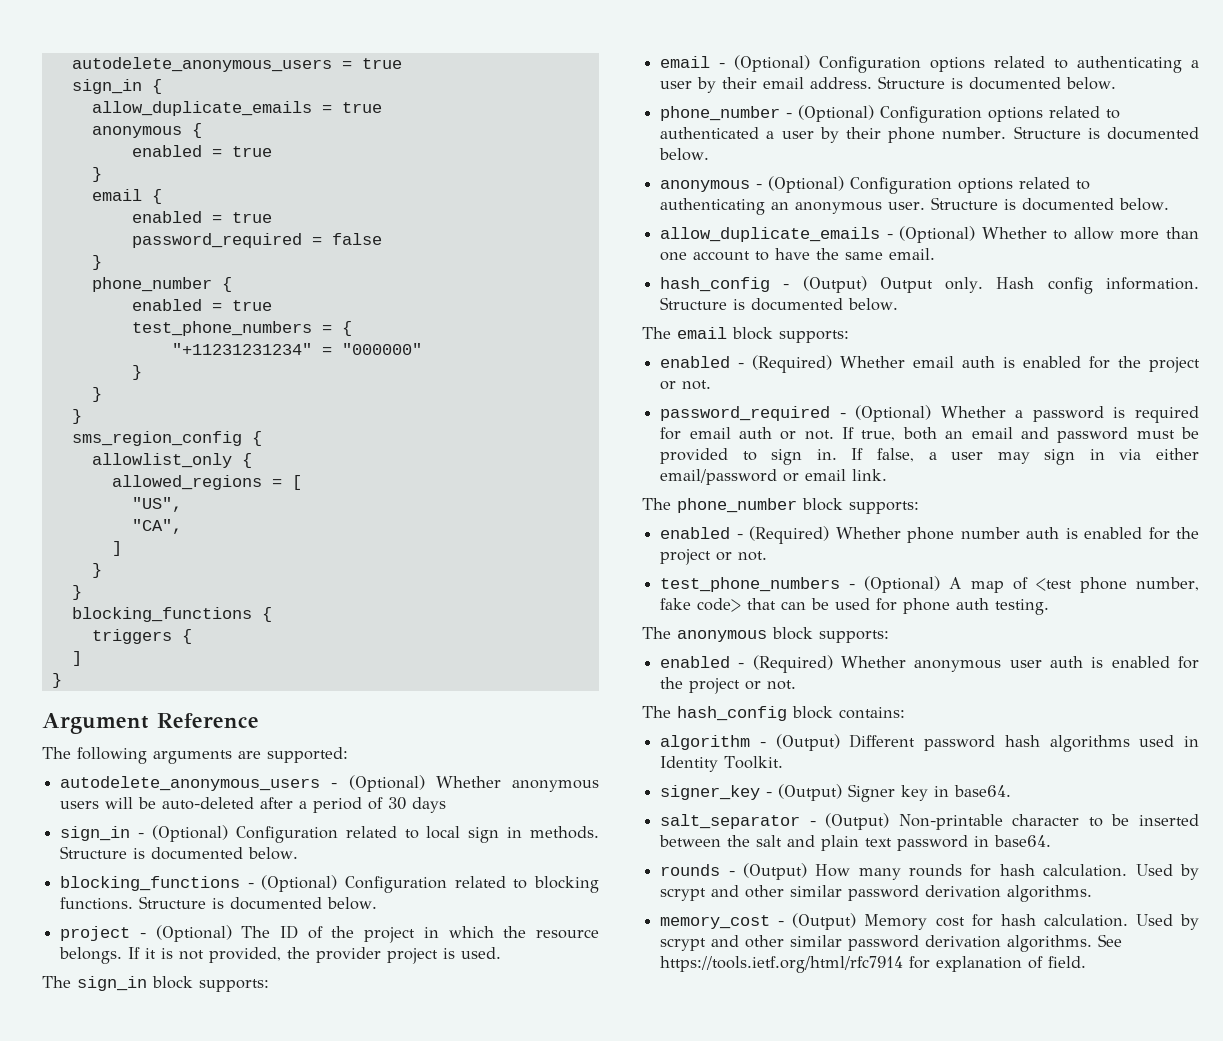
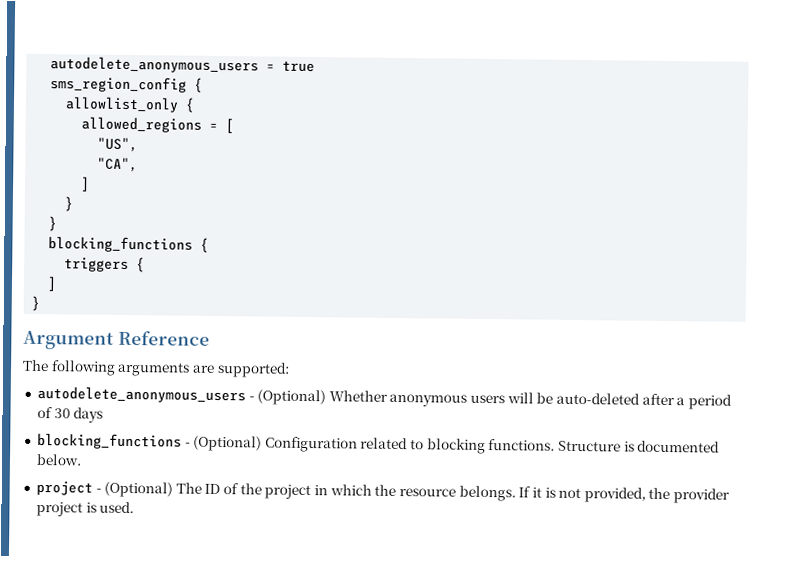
[71,79,162,94] [91,101,382,116] [91,123,202,138] [131,145,272,157] [91,167,102,182] [91,189,162,204] [131,211,272,223] [131,233,382,248] [91,255,102,270] [91,277,232,292] [131,299,272,311] [131,321,352,336] [171,343,422,355] [131,365,142,380] [91,387,102,402] [71,409,82,424] // sign_in { // allow_duplicate_emails = true // anonymous { // enabled = true // } // email { // enabled = true // password_required = false // } // phone_number { // enabled = true // test_phone_numbers = { // "+11231231234" = "000000" // } // } // } -> (316, 66) none
[60,825,599,843] [60,846,299,860] // sign_in - (Optional) Configuration related to local sign in methods. Structure is documented below. -> (104, 415) none
[42,976,269,992] [660,55,1199,73] [660,76,1117,93] [660,105,1121,123] [660,126,1199,143] [659,148,710,161] [660,176,1091,194] [660,197,1170,215] [660,226,1199,243] [660,248,936,261] [660,276,1199,294] [660,297,899,311] [642,327,849,343] [660,355,1200,373] [660,380,712,390] [660,405,1199,423] [660,427,1200,443] [660,448,1199,465] [660,469,888,485] [642,498,919,514] [660,526,1199,544] [660,549,768,565] [660,576,1199,593] [660,598,1050,615] [642,627,889,643] [660,655,1199,673] [660,677,797,694] [642,706,905,721] [660,734,1199,752] [660,756,784,772] [660,784,1012,802] [660,813,1199,830] [659,835,1052,851] [660,863,1199,880] [660,885,1093,902] [660,913,1199,930] [660,934,1123,952] [660,956,1087,973] // The sign_in block supports: // email - (Optional) Configuration options related to authenticating a user by their email address. Structure is documented below. // phone_number - (Optional) Configuration options related to authenticated a user by their phone number. Structure is documented below. // anonymous - (Optional) Configuration options related to authenticating an anonymous user. Structure is documented below. // allow_duplicate_emails - (Optional) Whether to allow more than one account to have the same email. // hash_config - (Output) Output only. Hash config information. Structure is documented below. // The email block supports: // enabled - (Required) Whether email auth is enabled for the project or not. // password_required - (Optional) Whether a password is required for email auth or not. If true, both an email and password must be provided to sign in. If false, a user may sign in via either email/password or email link. // The phone_number block supports: // enabled - (Required) Whether phone number auth is enabled for the project or not. // test_phone_numbers - (Optional) A map of <test phone number, fake code> that can be used for phone auth testing. // The anonymous block supports: // enabled - (Required) Whether anonymous user auth is enabled for the project or not. // The hash_config block contains: // algorithm - (Output) Different password hash algorithms used in Identity Toolkit. // signer_key - (Output) Signer key in base64. // salt_separator - (Output) Non-printable character to be inserted between the salt and plain text password in base64. // rounds - (Output) How many rounds for hash calculation. Used by scrypt and other similar password derivation algorithms. // memory_cost - (Output) Memory cost for hash calculation. Used by scrypt and other similar password derivation algorithms. See https://tools.ietf.org/html/rfc7914 for explanation of field. -> (135, 507) none

